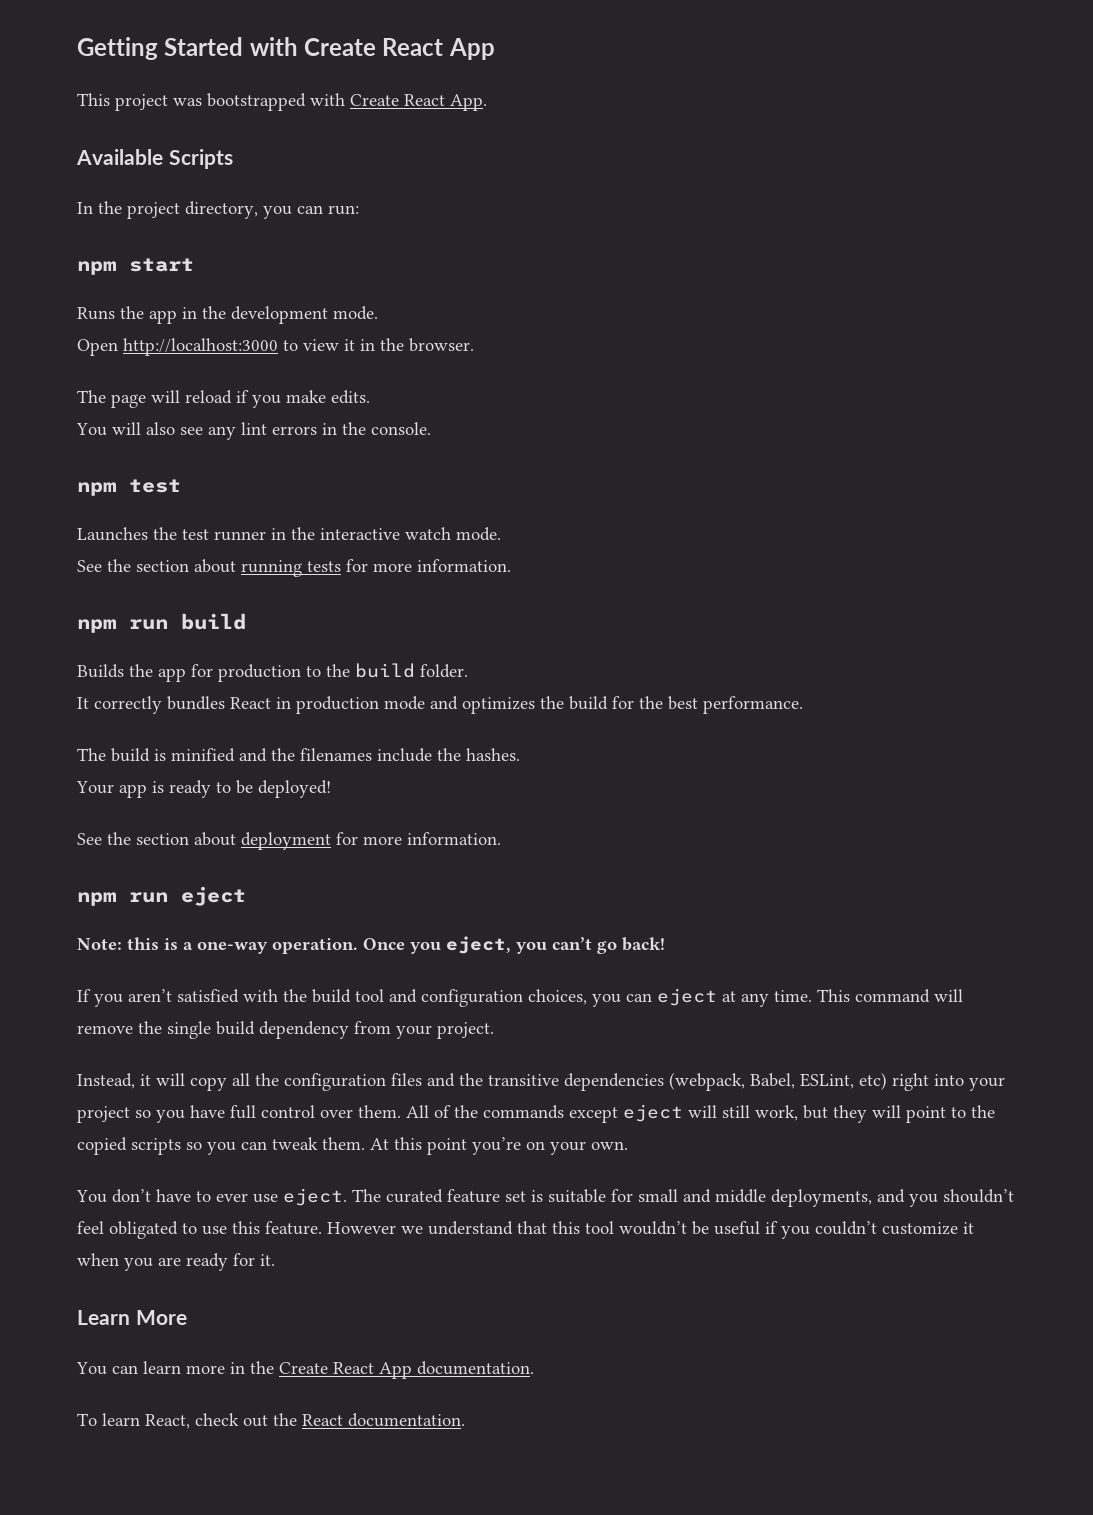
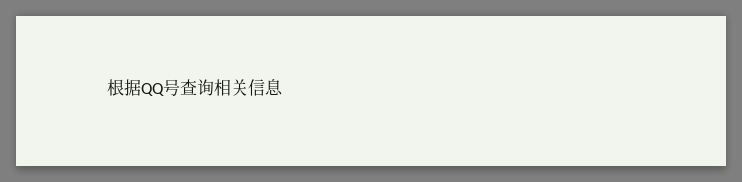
[77,37,495,60] [77,93,487,111] [76,149,233,169] [77,201,359,219] [77,258,194,275] [77,306,378,324] [77,338,474,356] [77,390,370,408] [76,422,431,440] [77,479,181,496] [77,527,501,541] [77,559,511,577] [77,613,246,633] [77,663,468,682] [77,696,803,714] [77,748,520,762] [76,780,331,798] [77,832,501,850] [77,886,246,906] [77,936,665,954] [77,988,963,1007] [77,1021,494,1039] [77,1072,1005,1091] [77,1104,995,1123] [77,1137,628,1155] [76,1188,1014,1207] [77,1221,974,1239] [77,1253,275,1271] [77,1310,187,1325] [76,1361,534,1379] [77,1413,465,1429] Getting Started with Create React App // This project was bootstrapped with Create React App. // Available Scripts // In the project directory, you can run: // npm start // Runs the app in the development mode. // Open http://localhost:3000 to view it in the browser. // The page will reload if you make edits. // You will also see any lint errors in the console. // npm test // Launches the test runner in the interactive watch mode. // See the section about running tests for more information. // npm run build // Builds the app for production to the build folder. // It correctly bundles React in production mode and optimizes the build for the best performance. // The build is minified and the filenames include the hashes. // Your app is ready to be deployed! // See the section about deployment for more information. // npm run eject // Note: this is a one-way operation. Once you eject, you can’t go back! // If you aren’t satisfied with the build tool and configuration choices, you can eject at any time. This command will remove the single build dependency from your project. // Instead, it will copy all the configuration files and the transitive dependencies (webpack, Babel, ESLint, etc) right into your project so you have full control over them. All of the commands except eject will still work, but they will point to the copied scripts so you can tweak them. At this point you’re on your own. // You don’t have to ever use eject. The curated feature set is suitable for small and middle deployments, and you shouldn’t feel obligated to use this feature. However we understand that this tool wouldn’t be useful if you couldn’t customize it when you are ready for it. // Learn More // You can learn more in the Create React App documentation. // To learn React, check out the React documentation. -> [107,79,283,96] 根据QQ号查询相关信息

